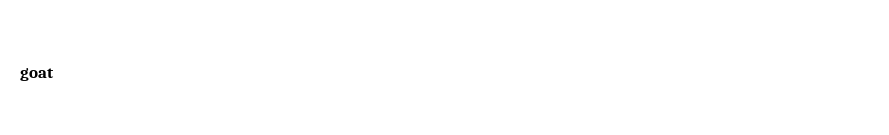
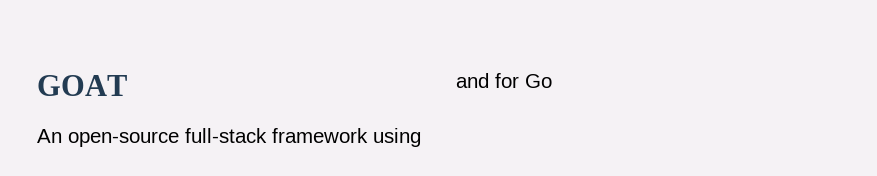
[20,68,54,81] goat -> [37,75,127,96] [37,128,421,147] [456,73,552,88] GOAT // An open-source full-stack framework using and for Go

